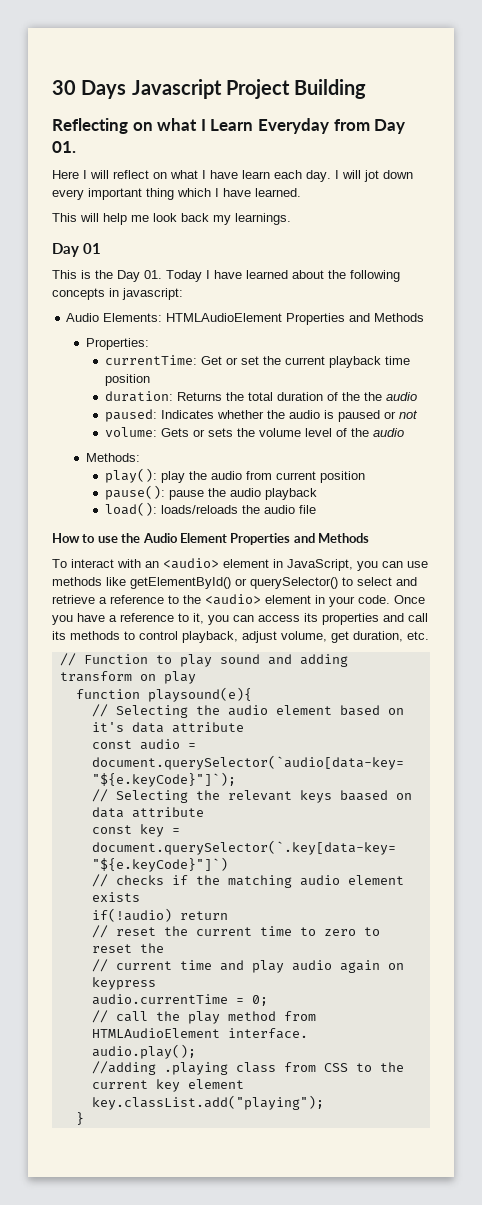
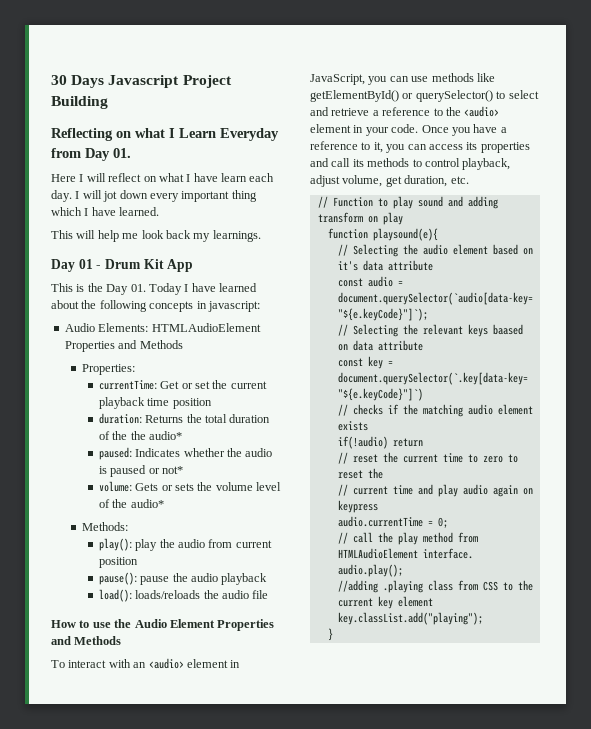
(101, 248) none -> [96,259,194,272] - Drum Kit App
[386,392,418,401] audio -> [148,431,182,440] audio*
[399,410,419,419] not -> [161,466,183,474] not*
[373,428,405,437] audio -> [130,499,164,508] audio*

